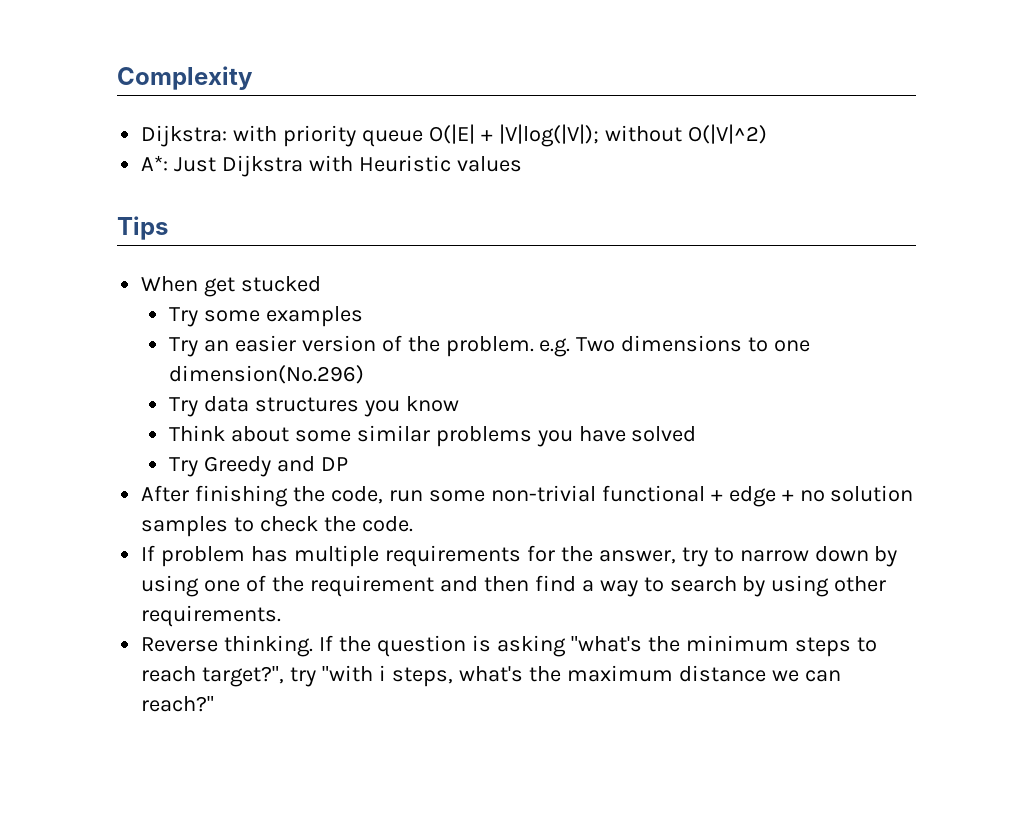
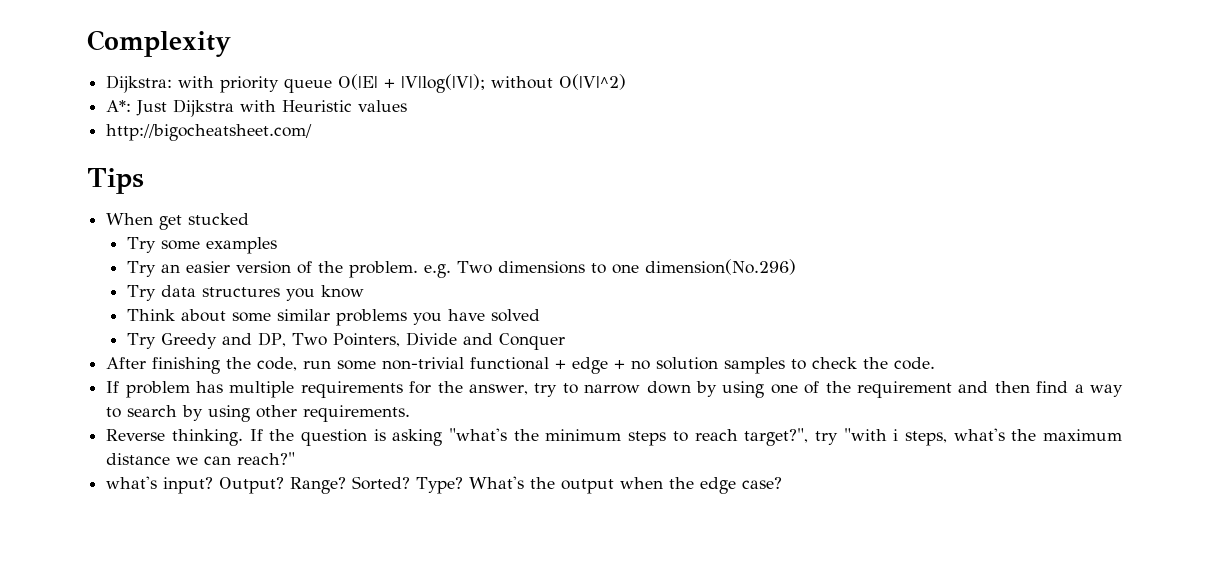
(522, 164) none -> [106,124,313,141] // http://bigocheatsheet.com/
[320,457,348,471] DP -> [257,332,565,350] DP, Two Pointers, Divide and Conquer
(215, 704) none -> [106,476,783,494] // what's input? Output? Range? Sorted? Type? What's the output when the edge case?

